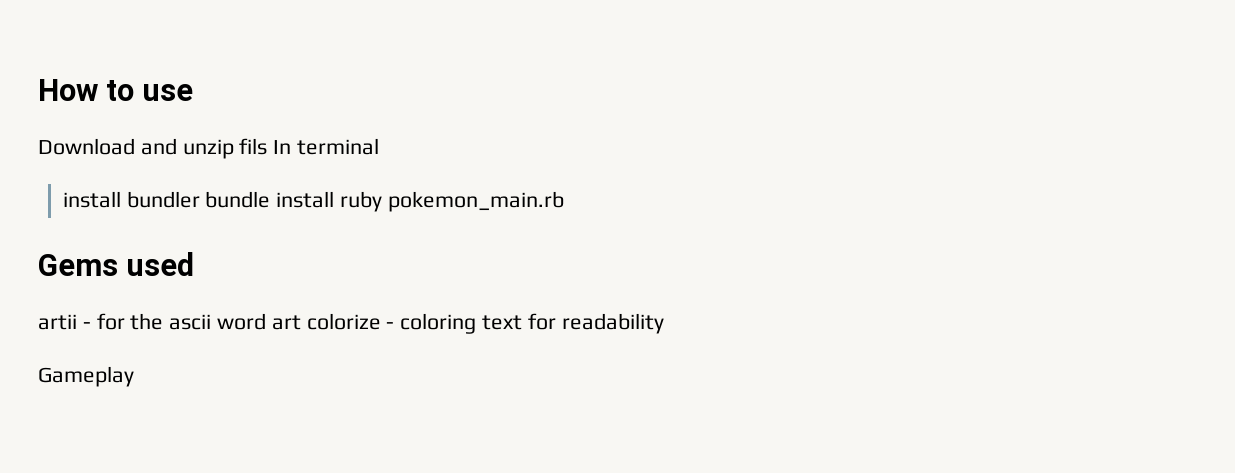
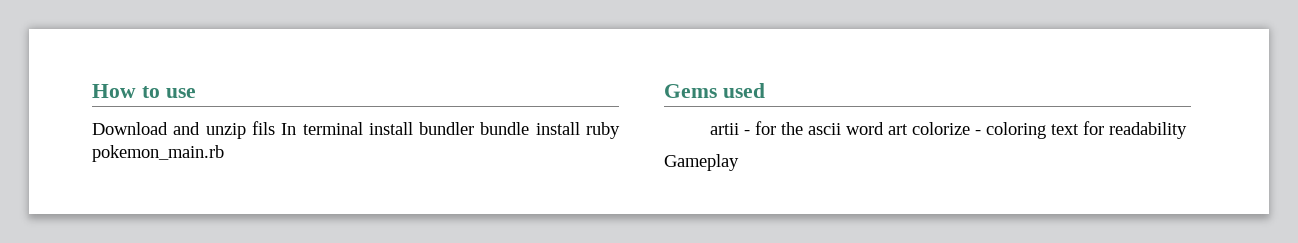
(380, 146) // -> (363, 128) none

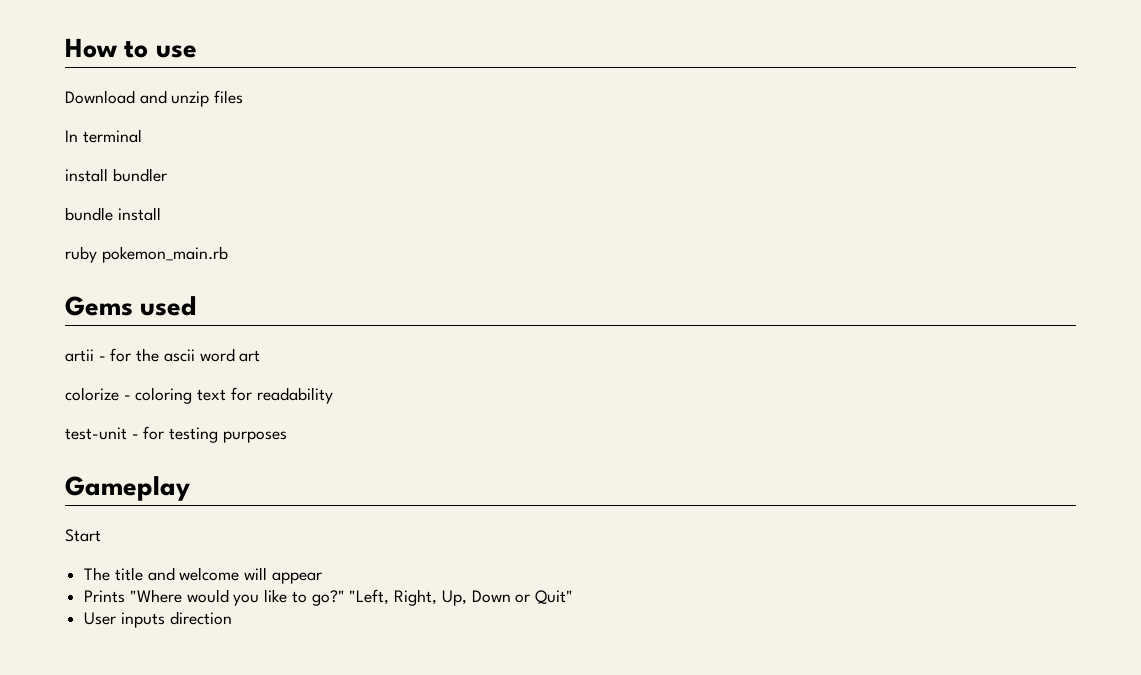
[251,121,275,135] fils -> [214,90,244,104] files //
(363, 128) none -> (142, 136) //
(475, 128) none -> (167, 175) //
(580, 128) none -> (161, 214) //
(909, 129) none -> (261, 356) //
[664,154,739,171] Gameplay -> [65,426,287,443] [65,476,190,501] [65,529,101,542] [84,567,322,584] [84,589,573,606] [84,611,232,628] test-unit - for testing purposes // Gameplay // Start // The title and welcome will appear // Prints "Where would you like to go?" "Left, Right, Up, Down or Quit" // User inputs direction

